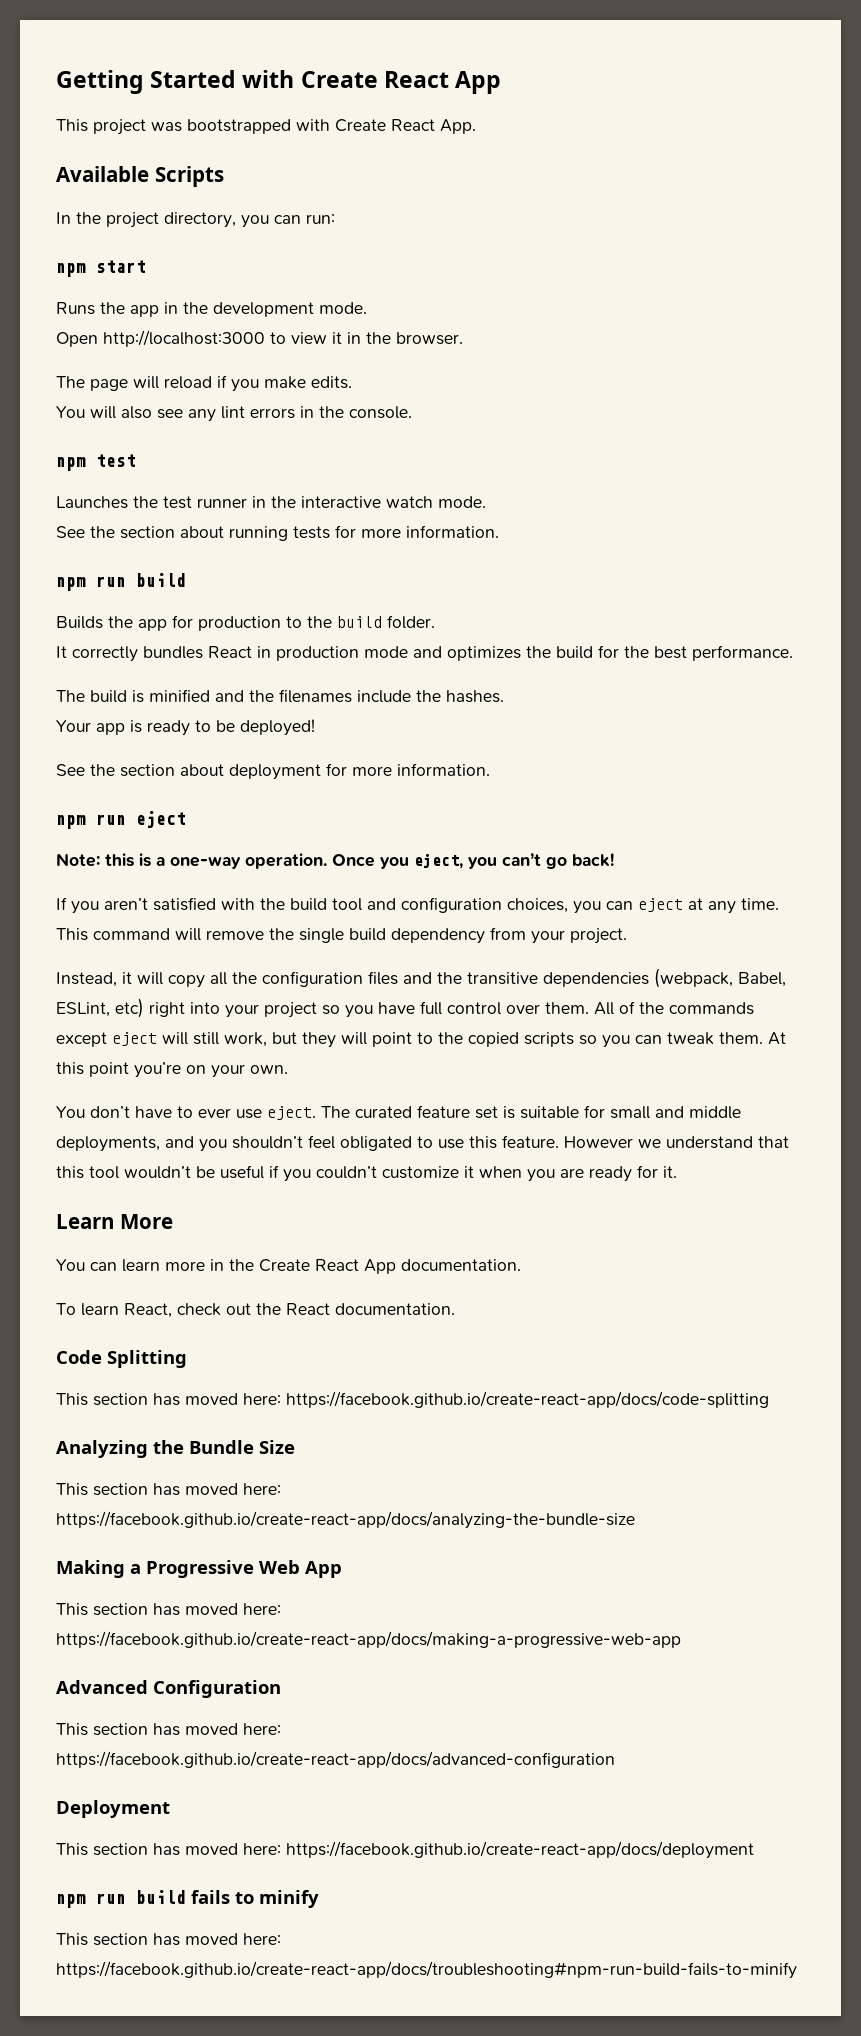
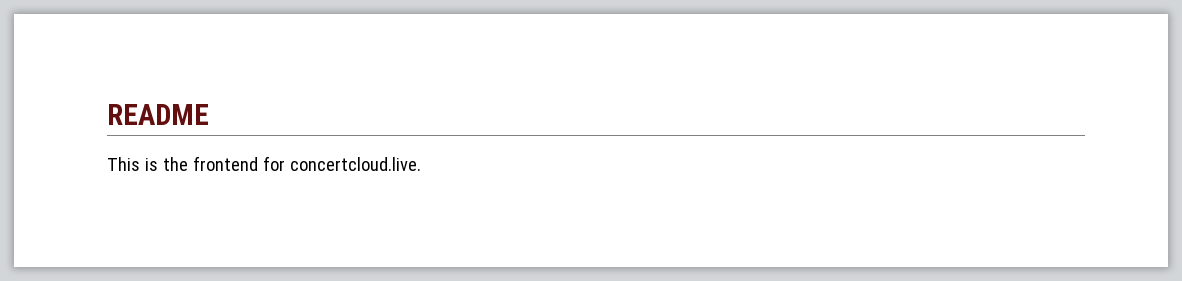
[56,70,502,94] [56,119,476,135] [56,166,224,187] [56,212,335,228] [56,260,146,277] [56,302,367,317] [56,330,463,347] [56,375,352,392] [56,406,412,422] [56,454,136,471] [56,496,486,509] [56,525,499,541] [56,573,186,591] [56,615,435,631] [56,645,793,662] [56,689,504,703] [56,719,315,736] [56,763,490,780] [56,811,186,829] [56,853,614,869] [56,897,779,914] [56,927,627,944] [56,968,786,988] [56,998,754,1018] [56,1032,786,1048] [56,1062,288,1078] [56,1105,741,1120] [56,1135,789,1152] [56,1165,677,1182] [56,1214,173,1229] [56,1259,521,1274] [56,1303,455,1318] [56,1350,187,1368] [56,1391,769,1408] [56,1440,295,1458] [56,1483,281,1496] [56,1511,635,1529] [56,1560,342,1578] [56,1603,281,1616] [56,1631,681,1648] [56,1680,281,1698] [56,1723,281,1736] [56,1751,615,1768] [56,1800,170,1818] [56,1841,754,1859] [56,1890,319,1908] [56,1933,281,1946] [56,1961,797,1979] Getting Started with Create React App // This project was bootstrapped with Create React App. // Available Scripts // In the project directory, you can run: // npm start // Runs the app in the development mode. // Open http://localhost:3000 to view it in the browser. // The page will reload if you make edits. // You will also see any lint errors in the console. // npm test // Launches the test runner in the interactive watch mode. // See the section about running tests for more information. // npm run build // Builds the app for production to the build folder. // It correctly bundles React in production mode and optimizes the build for the best performance. // The build is minified and the filenames include the hashes. // Your app is ready to be deployed! // See the section about deployment for more information. // npm run eject // Note: this is a one-way operation. Once you eject, you can’t go back! // If you aren’t satisfied with the build tool and configuration choices, you can eject at any time. This command will remove the single build dependency from your project. // Instead, it will copy all the configuration files and the transitive dependencies (webpack, Babel, ESLint, etc) right into your project so you have full control over them. All of the commands except eject will still work, but they will point to the copied scripts so you can tweak them. At this point you’re on your own. // You don’t have to ever use eject. The curated feature set is suitable for small and middle deployments, and you shouldn’t feel obligated to use this feature. However we understand that this tool wouldn’t be useful if you couldn’t customize it when you are ready for it. // Learn More // You can learn more in the Create React App documentation. // To learn React, check out the React documentation. // Code Splitting // This section has moved here: https://facebook.github.io/create-react-app/docs/code-splitting // Analyzing the Bundle Size // This section has moved here: https://facebook.github.io/create-react-app/docs/analyzing-the-bundle-size // Making a Progressive Web App // This section has moved here: https://facebook.github.io/create-react-app/docs/making-a-progressive-web-app // Advanced Configuration // This section has moved here: https://facebook.github.io/create-react-app/docs/advanced-configuration // Deployment // This section has moved here: https://facebook.github.io/create-react-app/docs/deployment // npm run build fails to minify // This section has moved here: https://facebook.github.io/create-react-app/docs/troubleshooting#npm-run-build-fails-to-minify -> [107,104,209,125] [107,156,421,171] README // This is the frontend for concertcloud.live.

